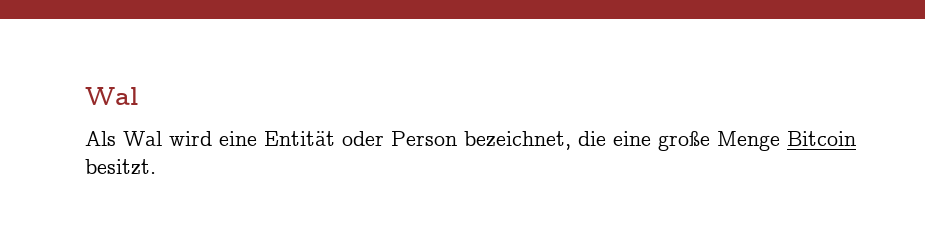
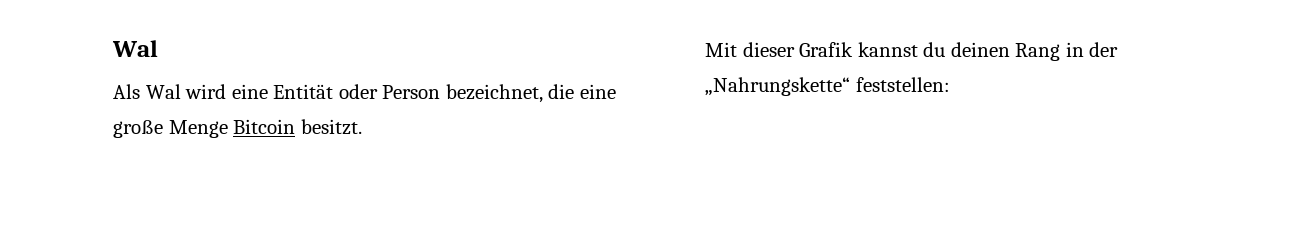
(156, 167) none -> [705,42,1119,61] [705,77,950,96] // Mit dieser Grafik kannst du deinen Rang in der „Nahrungskette“ feststellen:

